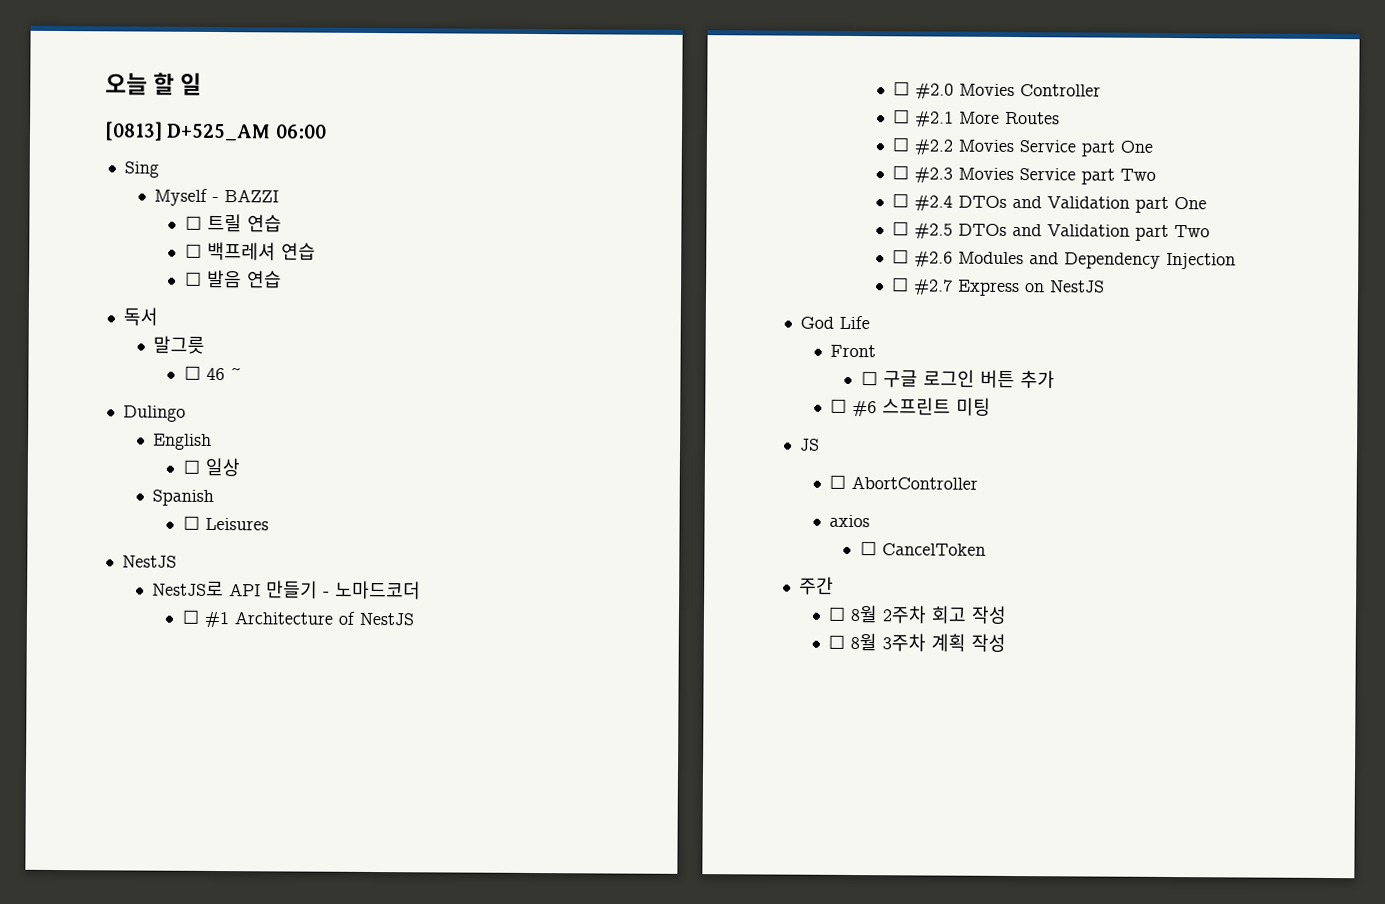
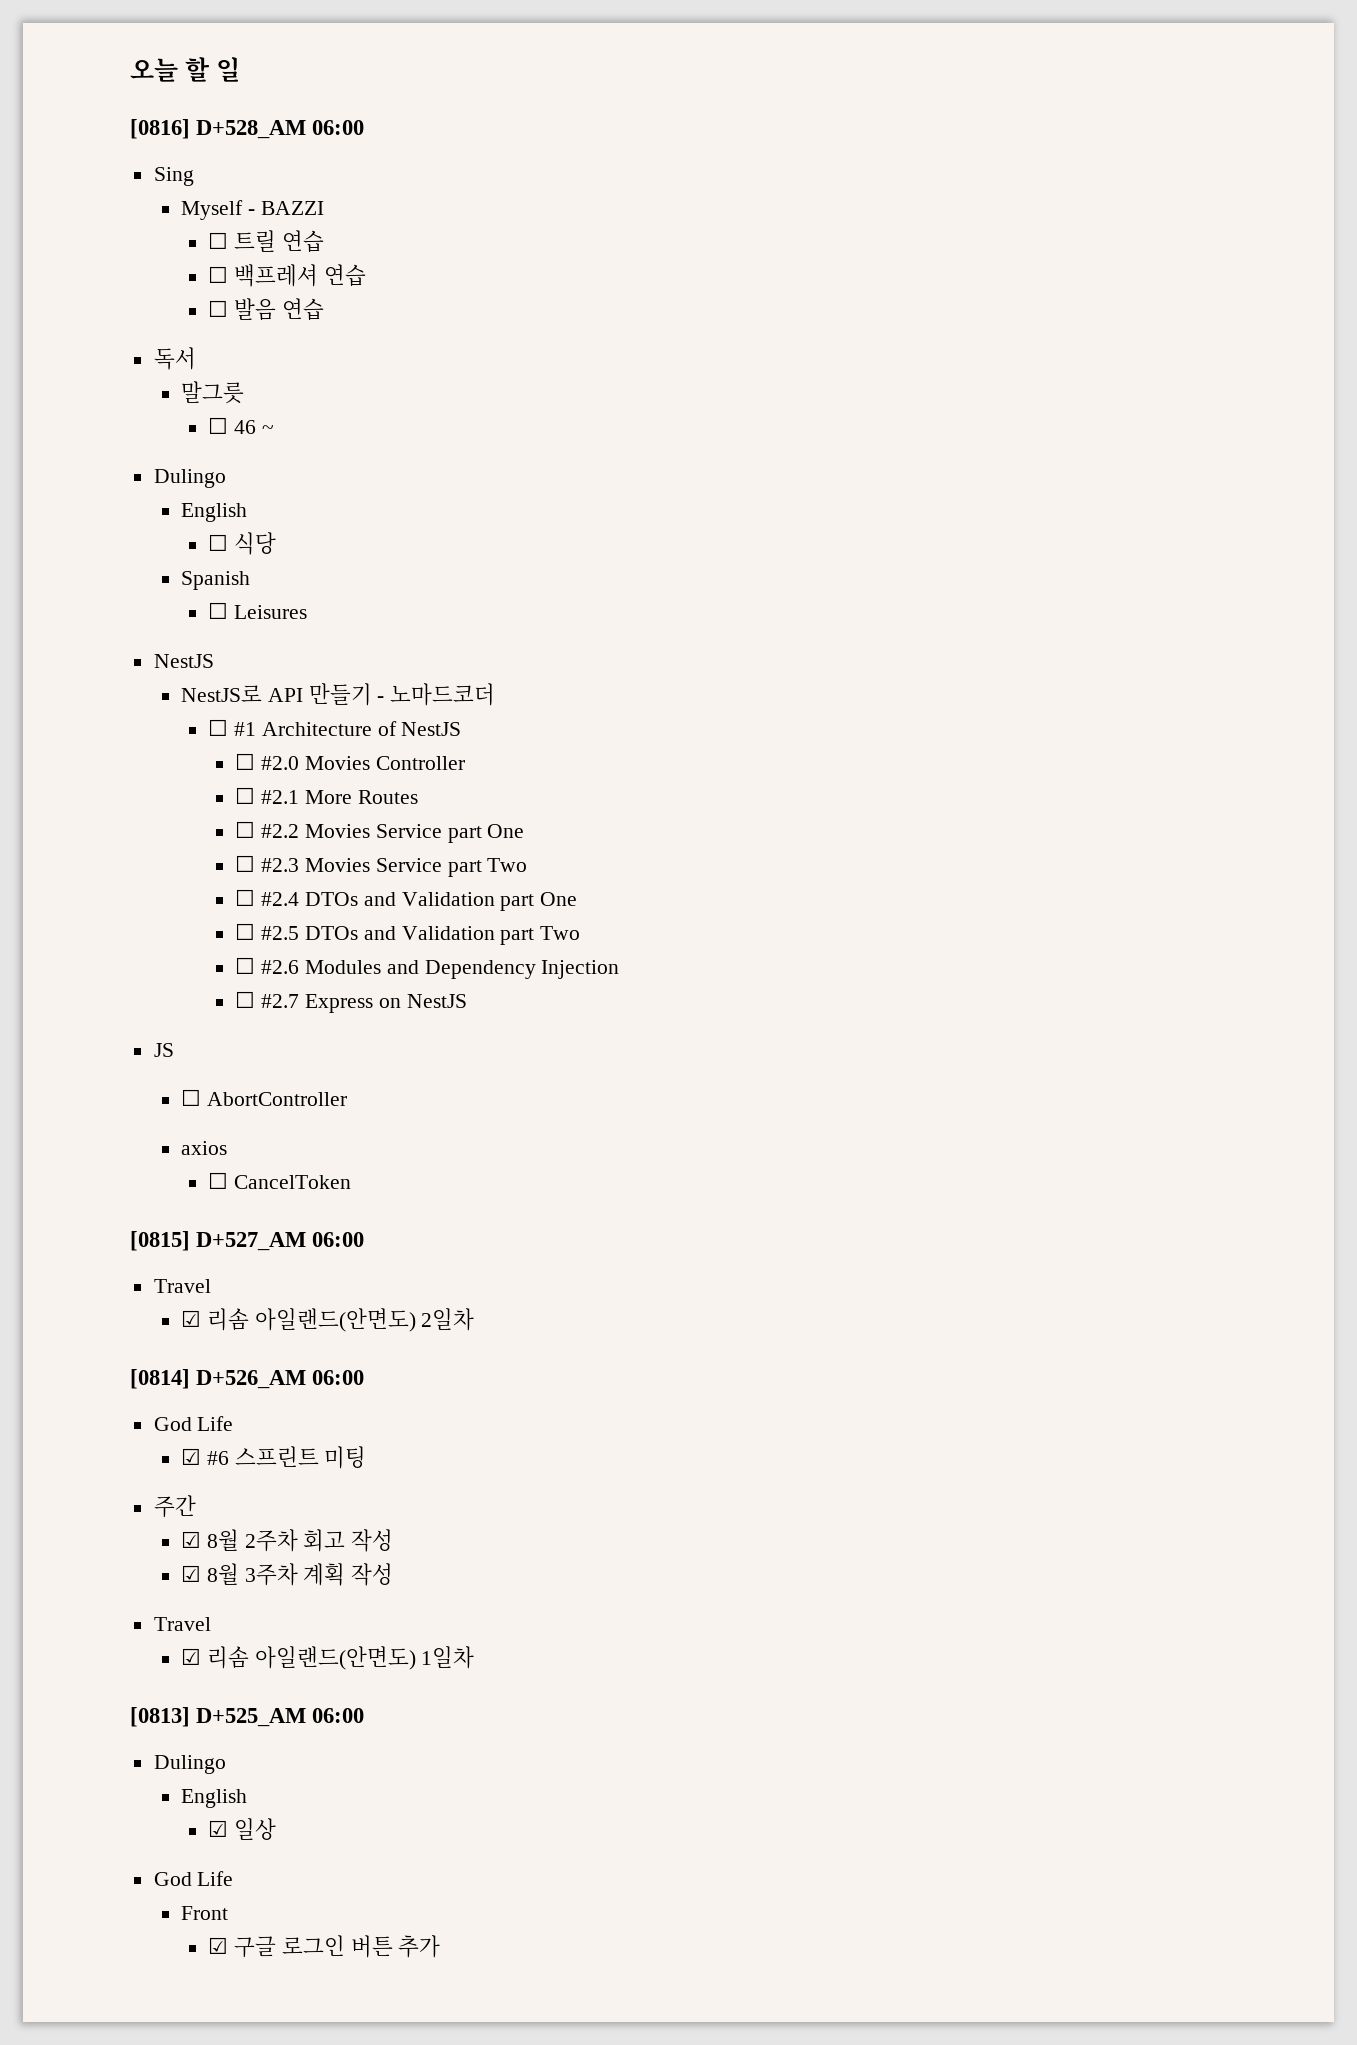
[104,121,272,142] [0813] D+525_AM -> [130,119,307,139] [0816] D+528_AM
[204,457,240,477] 일상 -> [233,532,276,555] 식당
[799,315,870,330] [830,344,877,358] [860,369,1055,389] [830,397,992,418] // God Life // Front // ☐ 구글 로그인 버튼 추가 // ☐ #6 스프린트 미팅 -> (467, 1001) none
(986, 549) none -> [130,1231,365,1251] [153,1279,211,1293] [180,1308,475,1332] [130,1369,365,1389] [153,1416,234,1431] [180,1446,367,1469] // [0815] D+527_AM 06:00 // Travel // ☑ 리솜 아일랜드(안면도) 2일차 // [0814] D+526_AM 06:00 // God Life // ☑ #6 스프린트 미팅
[828,606,847,621] ☐ -> [180,1531,201,1548] ☑
[828,634,846,649] ☐ -> [180,1565,201,1582] ☑
(1007, 642) none -> [153,1617,211,1631] [180,1646,475,1670] [130,1707,365,1727] [153,1755,226,1774] [180,1789,247,1808] [208,1818,276,1840] [153,1871,234,1886] [180,1906,228,1920] [208,1935,441,1958] // Travel // ☑ 리솜 아일랜드(안면도) 1일차 // [0813] D+525_AM 06:00 // Dulingo // English // ☑ 일상 // God Life // Front // ☑ 구글 로그인 버튼 추가

